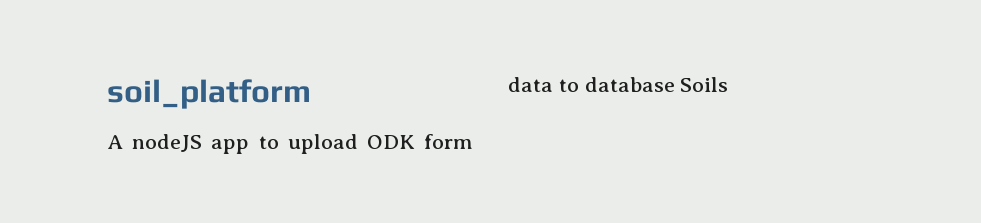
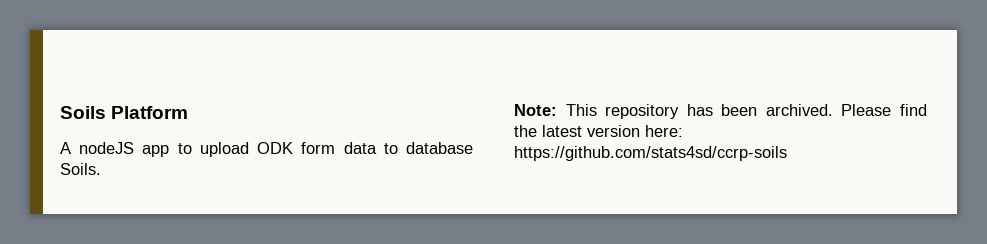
[107,79,311,109] soil_platform -> [60,106,189,119] Soils Platform
[680,77,729,92] Soils -> [60,163,101,175] [514,104,927,119] [514,125,683,137] [514,146,787,161] Soils. // Note: This repository has been archived. Please find the latest version here: https://github.com/stats4sd/ccrp-soils

